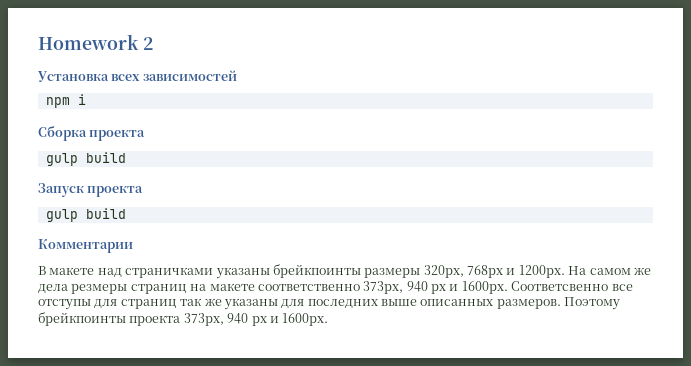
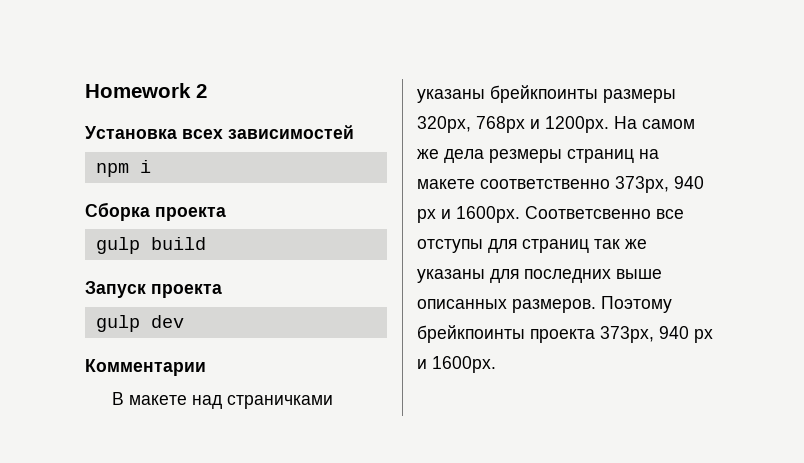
[85,208,126,219] build -> [150,315,184,328] dev

